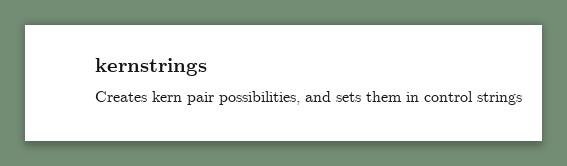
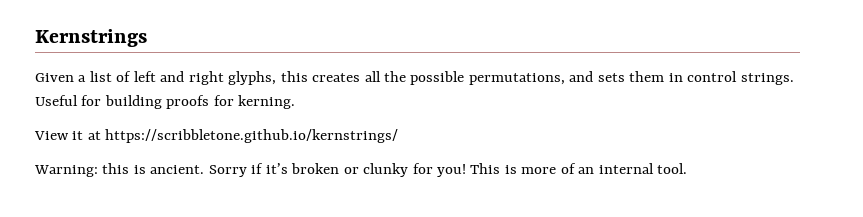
[95,58,207,76] [95,91,300,105] kernstrings // Creates kern pair possibilities, -> [35,29,147,47] [35,71,565,85] Kernstrings // Given a list of left and right glyphs, this creates all the possible permutations,
[477,92,522,105] strings -> [740,73,794,85] [35,95,296,109] [34,129,399,143] [34,163,688,177] strings. Useful for building proofs for kerning. // View it at https://scribbletone.github.io/kernstrings/ // Warning: this is ancient. Sorry if it’s broken or clunky for you! This is more of an internal tool.

